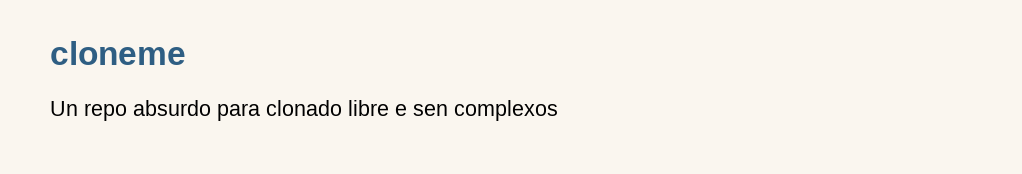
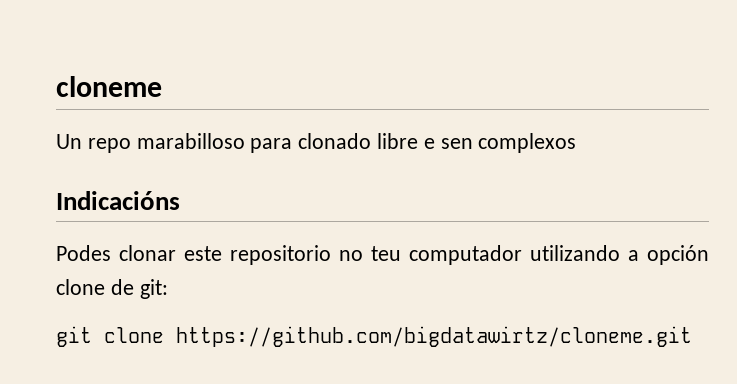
[133,100,211,116] absurdo -> [136,133,245,149] marabilloso
(558, 110) none -> [56,191,180,210] [56,245,709,265] [56,279,168,299] [56,326,692,347] // Indicacións // Podes clonar este repositorio no teu computador utilizando a opción clone de git: // git clone https://github.com/bigdatawirtz/cloneme.git

